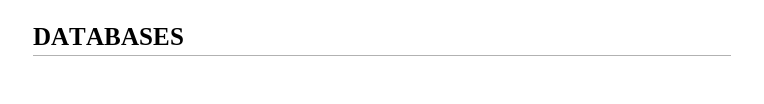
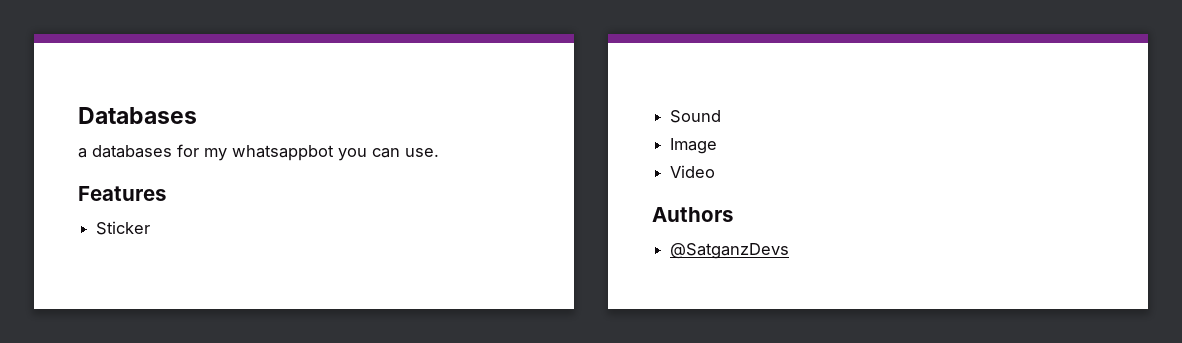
[33,28,184,45] DATABASES -> [78,107,197,124] [78,144,439,161] [78,186,166,201] [96,221,151,235] [670,110,722,123] [670,138,718,154] [670,165,716,178] [652,207,733,222] [670,243,790,259] Databases // a databases for my whatsappbot you can use. // Features // Sticker // Sound // Image // Video // Authors // @SatganzDevs

